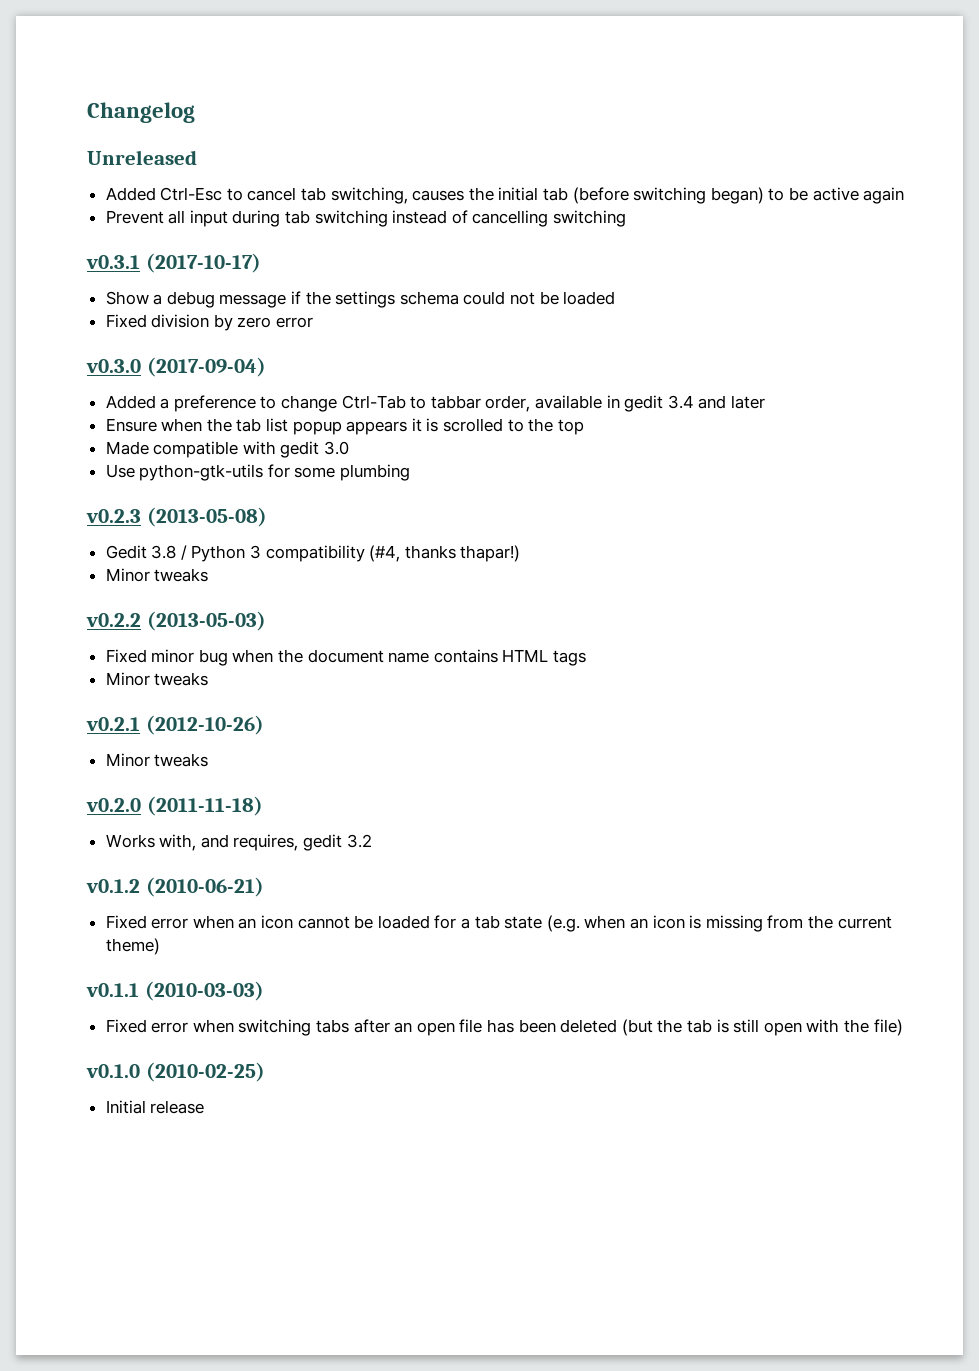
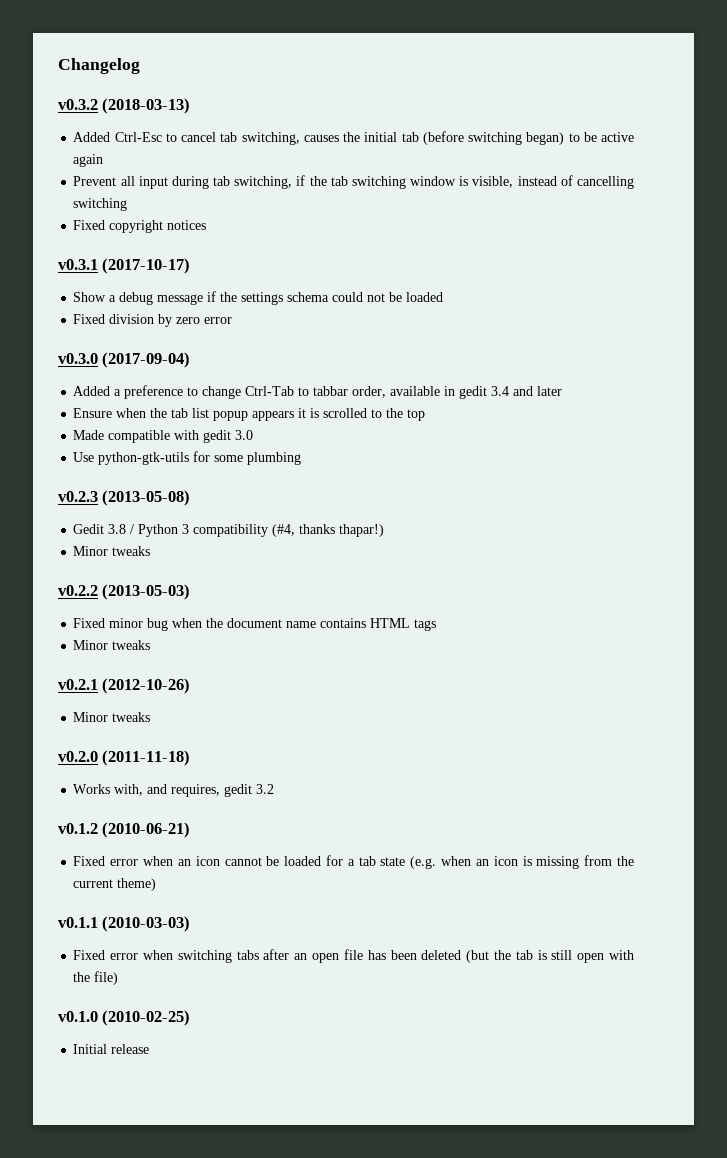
[87,150,197,165] Unreleased -> [58,98,191,114] v0.3.2 (2018-03-13)
[314,210,388,227] switching -> [234,175,514,189] switching, if the tab switching window is visible,
(627, 218) none -> [73,220,207,233] // Fixed copyright notices

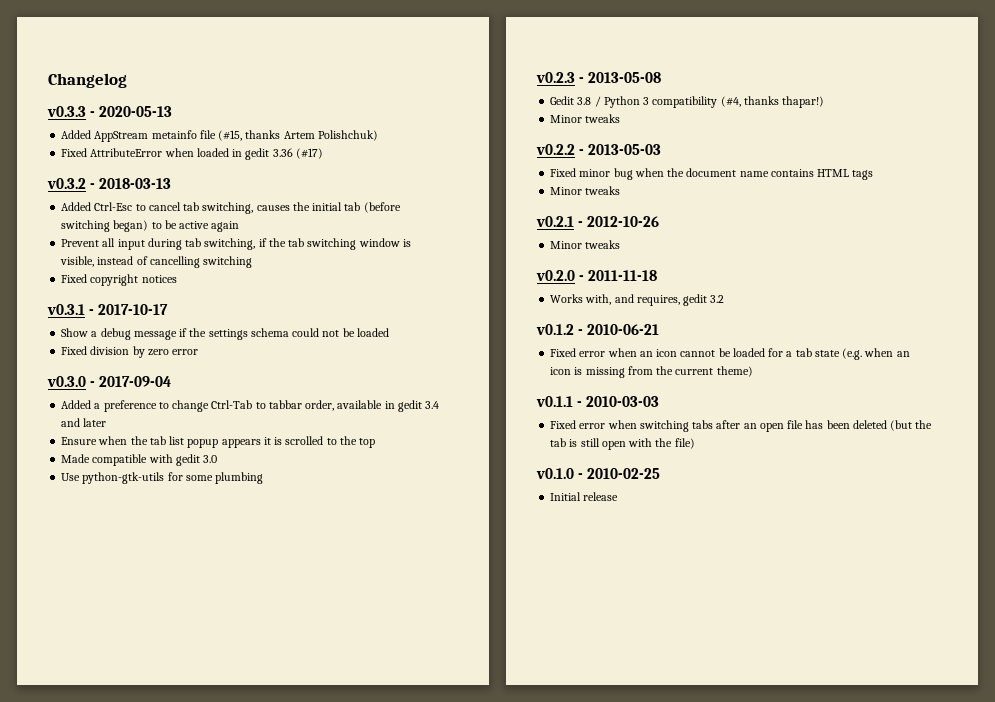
(140, 66) none -> [47,106,173,117] [61,130,378,142] [61,148,323,160] // v0.3.3 - 2020-05-13 // Added AppStream metainfo file (#15, thanks Artem Polishchuk) // Fixed AttributeError when loaded in gedit 3.36 (#17)
[102,98,191,114] (2018-03-13) -> [90,178,172,189] - 2018-03-13
[102,258,191,274] (2017-10-17) -> [89,304,169,315] - 2017-10-17
[102,352,191,368] (2017-09-04) -> [90,376,172,387] - 2017-09-04
[102,490,191,506] (2013-05-08) -> [579,72,662,83] - 2013-05-08
[102,584,191,600] (2013-05-03) -> [579,144,662,155] - 2013-05-03
[102,678,191,694] (2012-10-26) -> [578,216,660,227] - 2012-10-26
[102,750,191,766] (2011-11-18) -> [579,270,658,281] - 2011-11-18
[102,822,191,838] (2010-06-21) -> [578,324,660,335] - 2010-06-21
[102,916,191,932] (2010-03-03) -> [577,396,660,407] - 2010-03-03
[102,1010,191,1026] (2010-02-25) -> [578,468,661,479] - 2010-02-25

